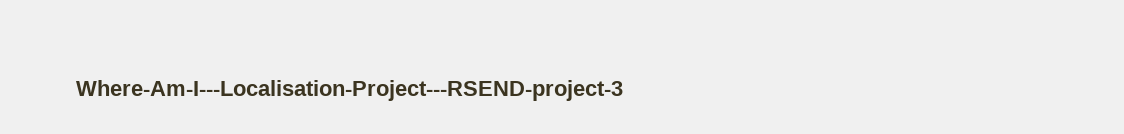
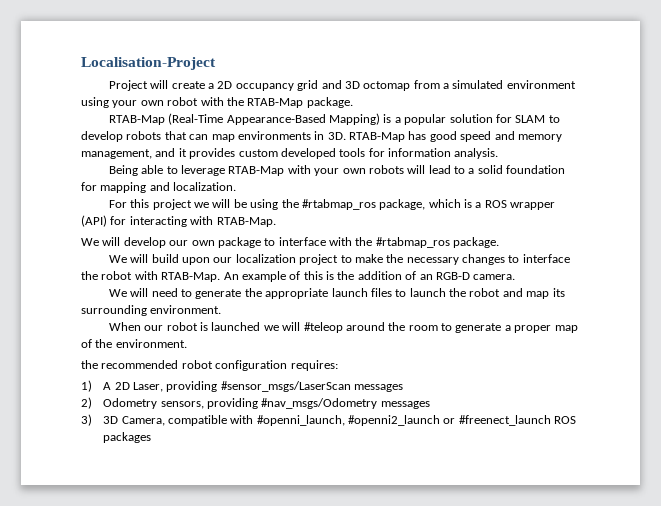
[76,80,623,101] Where-Am-I---Localisation-Project---RSEND-project-3 -> [81,57,216,70] [108,80,576,91] [81,97,353,108] [108,113,560,125] [81,131,562,142] [81,148,499,159] [108,165,566,176] [81,182,237,193] [108,199,556,210] [81,215,276,227] [81,237,500,248] [108,254,570,265] [81,271,516,282] [108,288,565,299] [81,305,222,316] [108,322,578,333] [81,339,187,348] [81,360,338,371] [81,380,404,392] [81,397,430,409] [81,414,577,426] [103,432,152,443] Localisation-Project // Project will create a 2D occupancy grid and 3D octomap from a simulated environment using your own robot with the RTAB-Map package. // RTAB-Map (Real-Time Appearance-Based Mapping) is a popular solution for SLAM to develop robots that can map environments in 3D. RTAB-Map has good speed and memory management, and it provides custom developed tools for information analysis. // Being able to leverage RTAB-Map with your own robots will lead to a solid foundation for mapping and localization. // For this project we will be using the #rtabmap_ros package, which is a ROS wrapper (API) for interacting with RTAB-Map. // We will develop our own package to interface with the #rtabmap_ros package. // We will build upon our localization project to make the necessary changes to interface the robot with RTAB-Map. An example of this is the addition of an RGB-D camera. // We will need to generate the appropriate launch files to launch the robot and map its surrounding environment. // When our robot is launched we will #teleop around the room to generate a proper map of the environment. // the recommended robot configuration requires: // 1) A 2D Laser, providing #sensor_msgs/LaserScan messages // 2) Odometry sensors, providing #nav_msgs/Odometry messages // 3) 3D Camera, compatible with #openni_launch, #openni2_launch or #freenect_launch ROS packages

